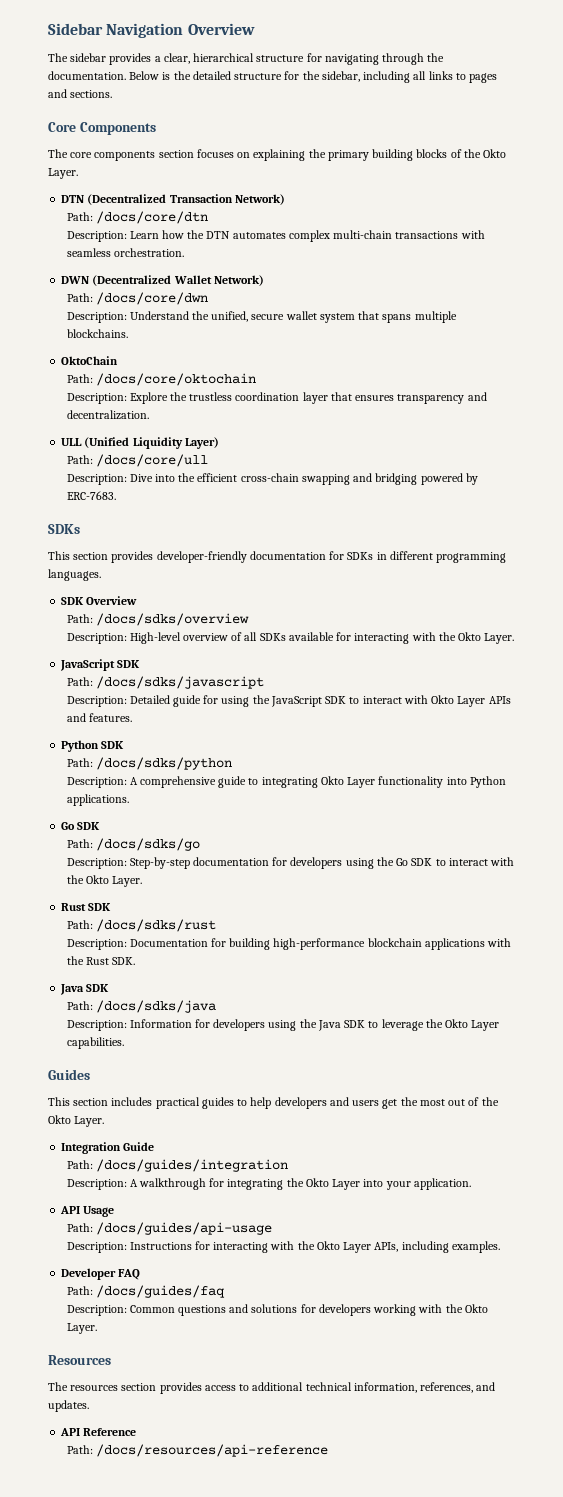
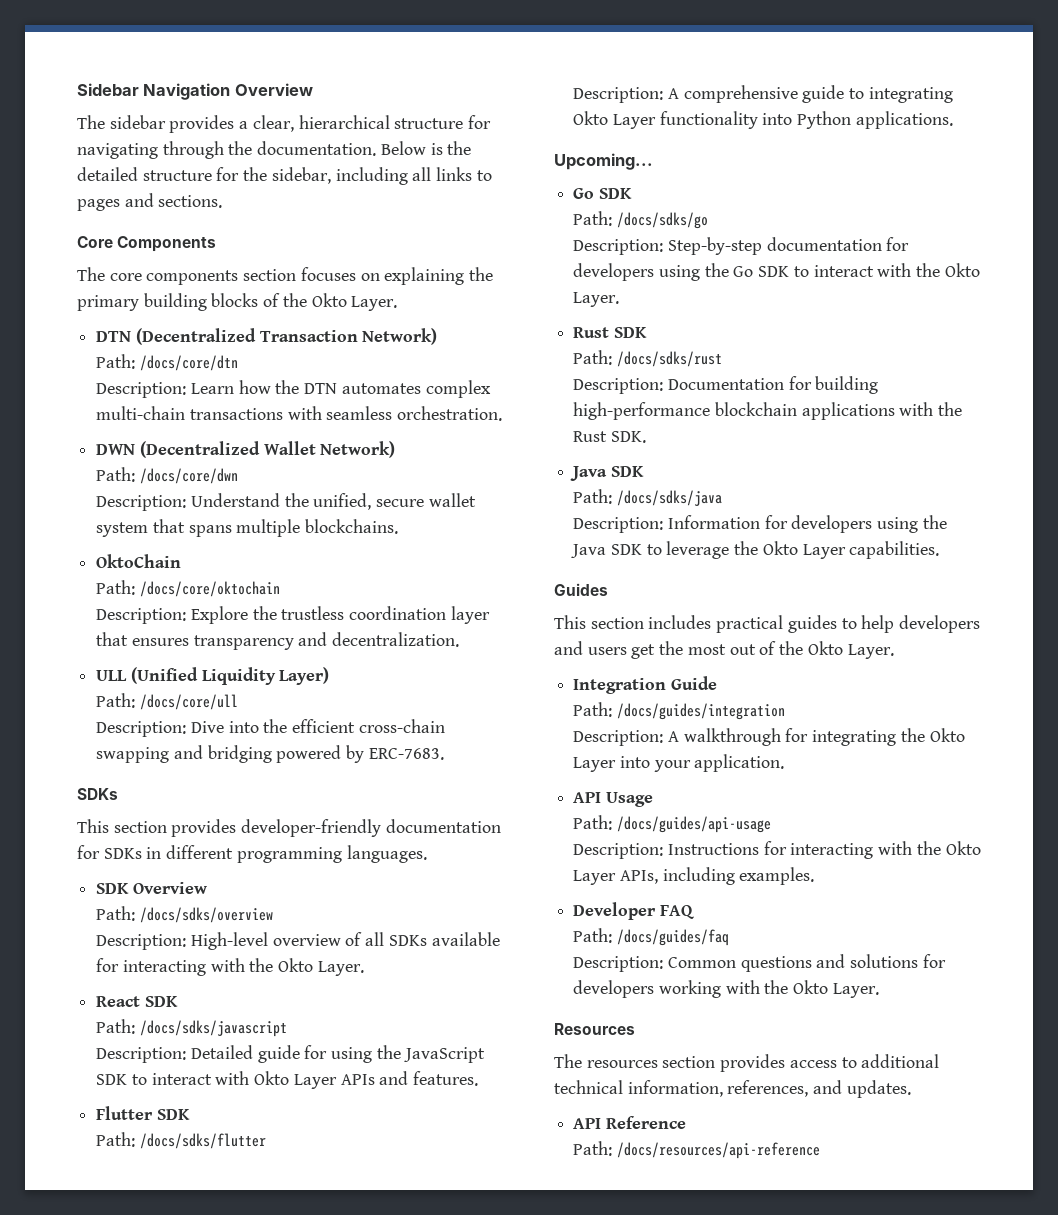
[60,659,116,671] JavaScript -> [96,996,141,1007] React
[61,740,125,752] [66,757,232,770] Python SDK // Path: /docs/sdks/python -> [96,1106,190,1120] [96,1132,267,1149] Flutter SDK // Path: /docs/sdks/flutter
(129, 800) none -> [554,153,653,170] // Upcoming...

